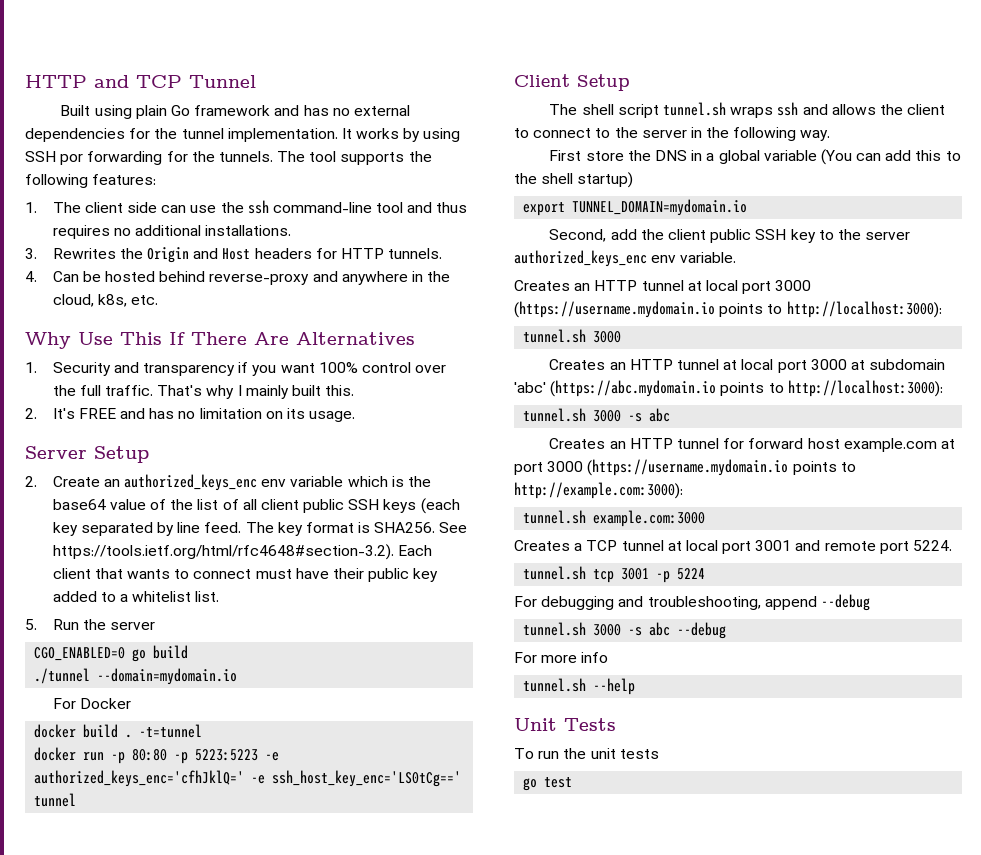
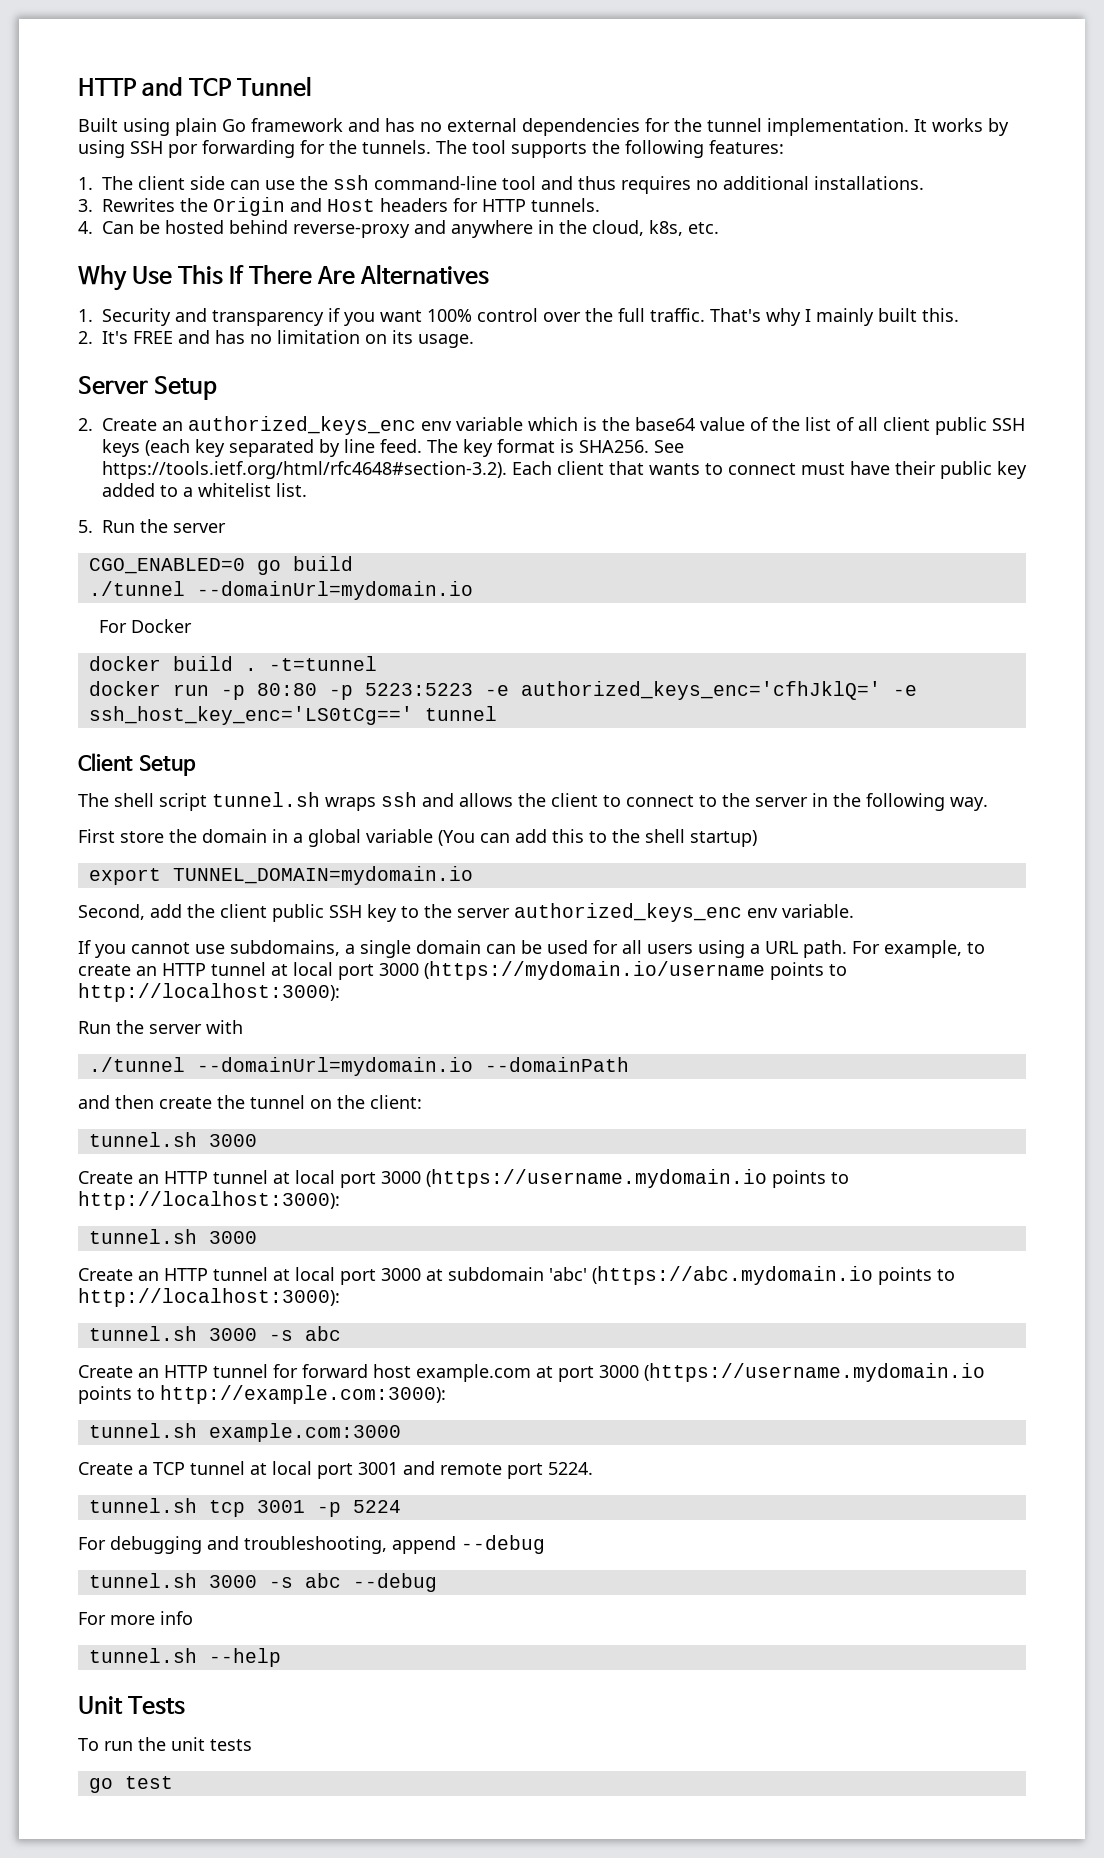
[97,668,238,685] --domain=mydomain.io -> [196,581,473,600] --domainUrl=mydomain.io
[654,150,687,161] DNS -> [202,829,267,843] domain
[514,280,570,291] Creates -> [78,940,985,958] [78,961,847,980] [78,983,340,1002] [78,1020,243,1034] [88,1057,629,1076] [78,1095,422,1109] [88,1132,257,1147] [78,1171,133,1184] If you cannot use subdomains, a single domain can be used for all users using a URL path. For example, to create an HTTP tunnel at local port 3000 (https://mydomain.io/username points to http://localhost:3000): // Run the server with // ./tunnel --domainUrl=mydomain.io --domainPath // and then create the tunnel on the client: // tunnel.sh 3000 // Create
[549,359,606,370] Creates -> [78,1268,133,1281] Create
[549,438,606,449] Creates -> [78,1365,133,1378] Create
[514,540,570,551] Creates -> [78,1462,133,1475] Create

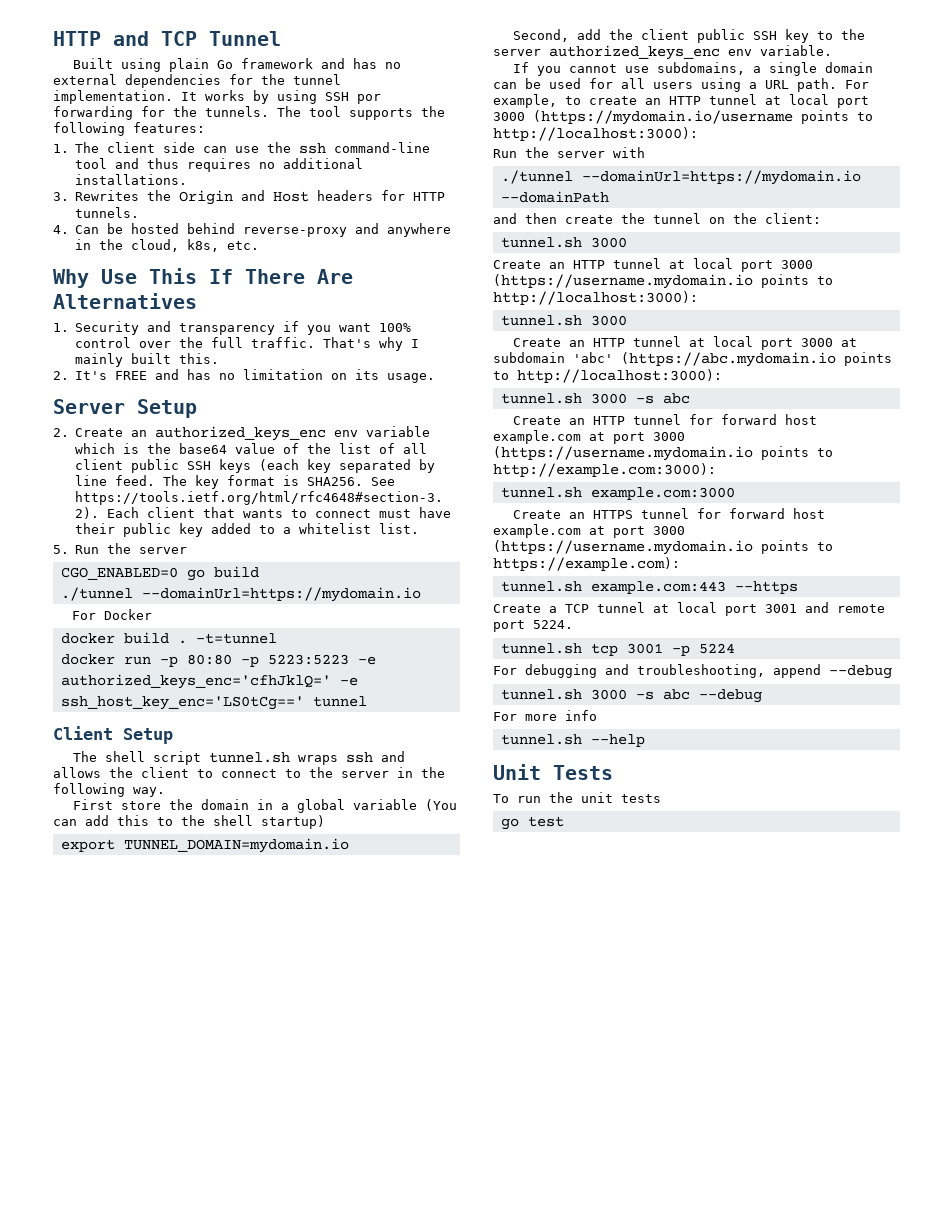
[196,581,473,600] --domainUrl=mydomain.io -> [141,587,421,602] --domainUrl=https://mydomain.io
[196,1057,473,1076] --domainUrl=mydomain.io -> [581,170,861,185] --domainUrl=https://mydomain.io
(401, 1432) none -> [512,508,825,519] [493,524,685,538] [493,540,833,555] [493,557,680,571] [500,581,798,594] // Create an HTTPS tunnel for forward host example.com at port 3000 (https://username.mydomain.io points to https://example.com): // tunnel.sh example.com:443 --https

